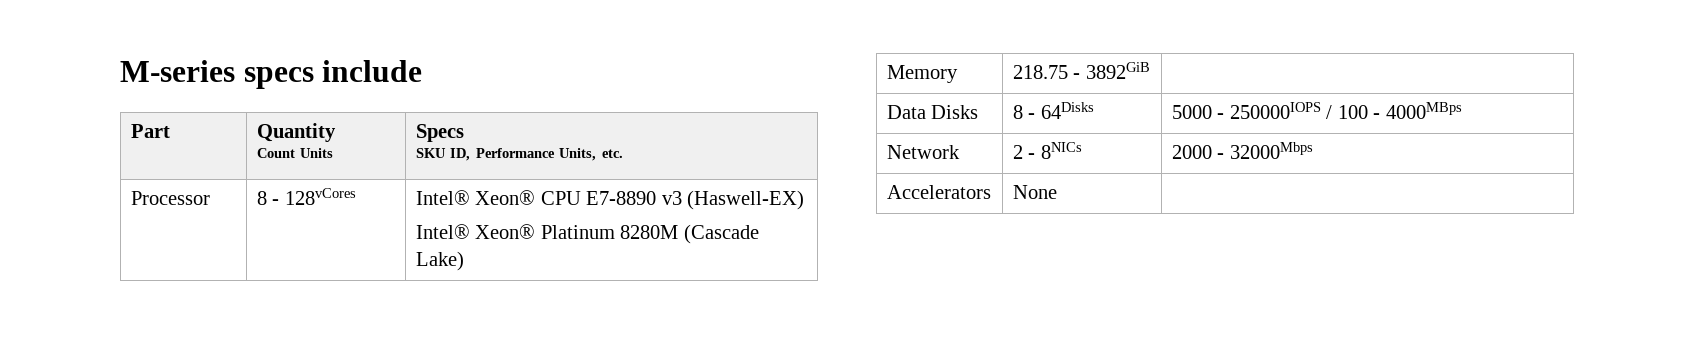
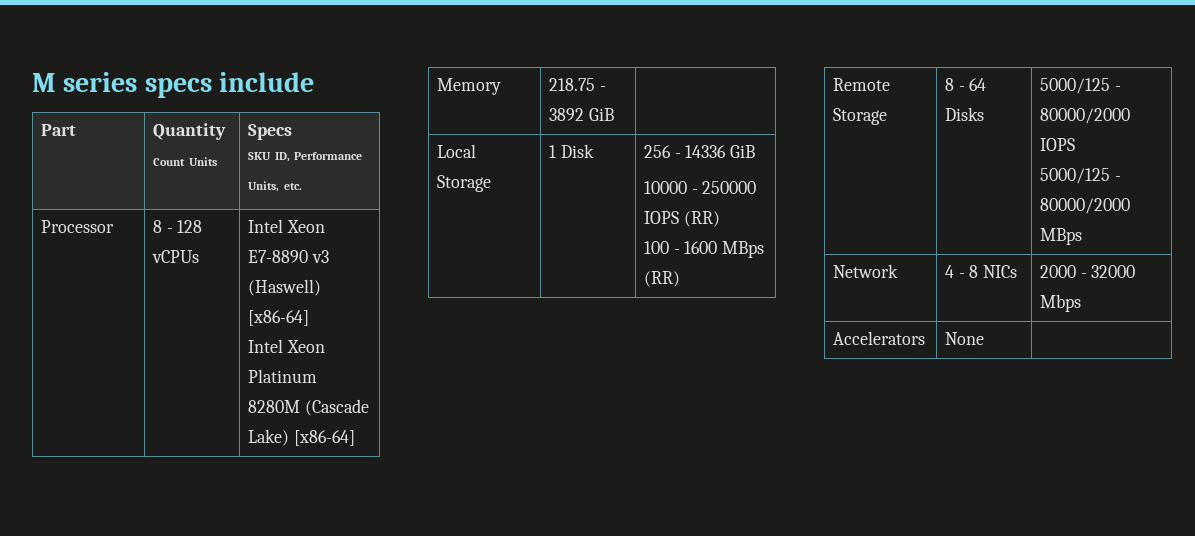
[120,60,235,82] M-series -> [32,72,138,92] M series
[284,188,356,205] [415,190,805,210] [415,224,536,239] 128vCores | Intel® Xeon® CPU E7-8890 v3 (Haswell-EX) // Intel® Xeon® -> [177,220,203,233] [151,250,199,263] [247,219,325,233] [247,250,329,263] [247,279,321,296] [247,310,309,326] [247,339,325,353] 128 vCPUs | Intel Xeon E7-8890 v3 (Haswell) [x86-64] // Intel Xeon
(464, 261) none -> [293,430,355,446] [x86-64]
[1085,62,1150,79] [886,105,979,119] [1012,102,1094,119] [1171,102,1462,119] [886,145,960,159] [1012,142,1082,159] 3892GiB | // Data Disks | 8 - 64Disks | 5000 - 250000IOPS / 100 - 4000MBps // Network | 2 - 8NICs -> [548,108,614,121] [436,144,476,158] [436,175,491,192] [548,144,594,158] [643,145,756,158] [643,181,757,194] [643,211,720,227] [643,241,765,258] [643,271,680,287] [832,78,890,91] [832,108,887,125] [944,78,987,91] [944,107,984,121] [1039,78,1121,94] [1039,108,1130,124] [1039,138,1075,151] [1039,168,1121,184] [1039,198,1130,214] [1039,228,1082,245] [832,264,898,278] [944,265,1018,278] 3892 GiB | // Local Storage | 1 Disk | 256 - 14336 GiB // 10000 - 250000 IOPS (RR) // 100 - 1600 MBps (RR) // Remote Storage | 8 - 64 Disks | 5000/125 - 80000/2000 IOPS // 5000/125 - 80000/2000 MBps // Network | 4 - 8 NICs
[1229,142,1313,159] 32000Mbps -> [1091,265,1136,278] [1039,294,1081,312] 32000 Mbps

